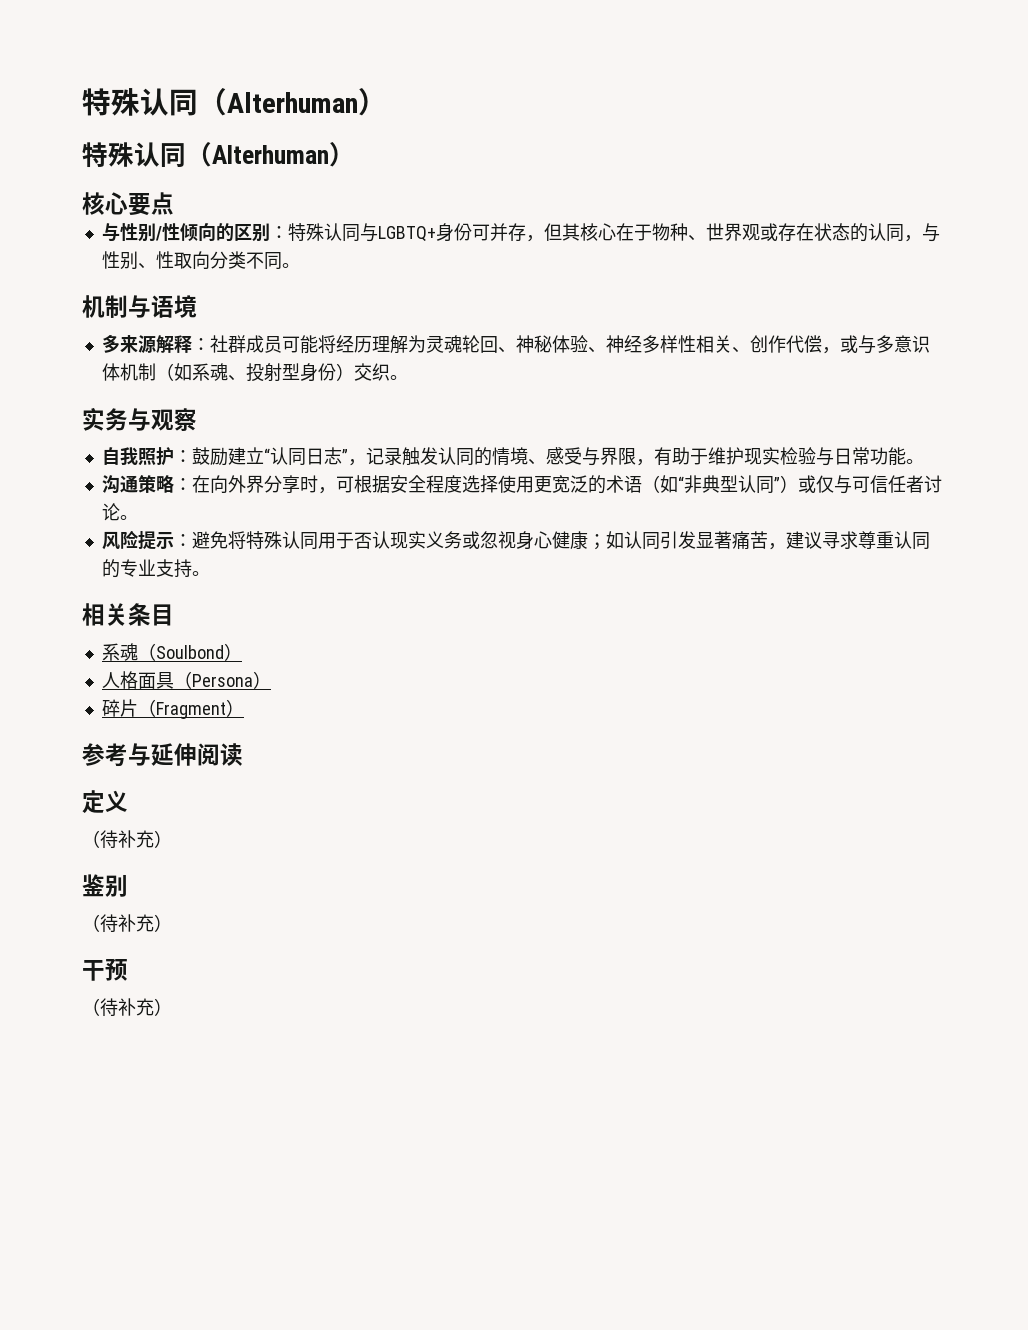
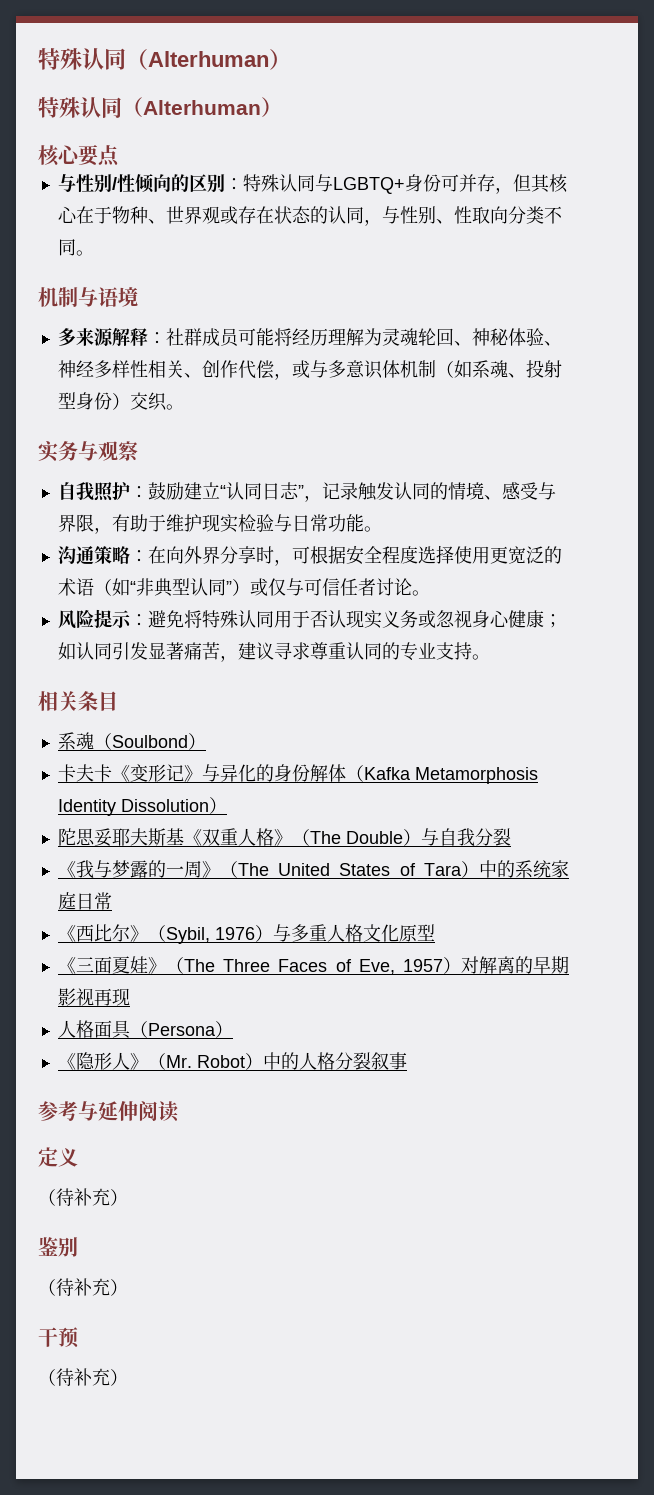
[101,671,271,689] [101,699,244,719] 人格面具（Persona） // 碎片（Fragment） -> [57,764,538,784] [57,797,227,816] [57,828,511,847] [57,860,569,878] [57,892,112,910] [57,924,435,944] [57,956,569,975] [57,988,130,1006] [57,1020,233,1039] [57,1052,407,1070] 卡夫卡《变形记》与异化的身份解体（Kafka Metamorphosis Identity Dissolution） // 陀思妥耶夫斯基《双重人格》（The Double）与自我分裂 // 《我与梦露的一周》（The United States of Tara）中的系统家庭日常 // 《西比尔》（Sybil, 1976）与多重人格文化原型 // 《三面夏娃》（The Three Faces of Eve, 1957）对解离的早期影视再现 // 人格面具（Persona） // 《隐形人》（Mr. Robot）中的人格分裂叙事

